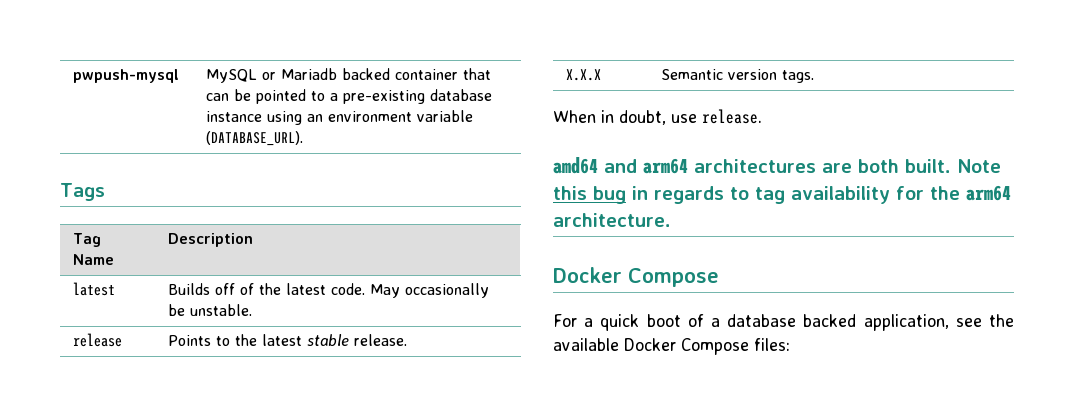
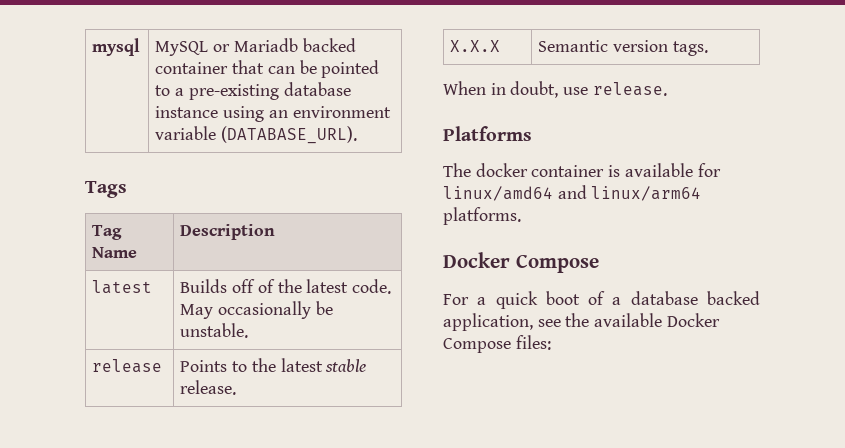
[73,69,180,83] pwpush-mysql -> [92,38,141,56] mysql
[553,157,1001,174] [553,185,1011,204] [553,213,671,227] amd64 and arm64 architectures are both built. Note this bug in regards to tag availability for the arm64 architecture. -> [443,126,532,141] [443,163,721,177] [443,185,702,201] [443,207,521,225] Platforms // The docker container is available for linux/amd64 and linux/arm64 platforms.

